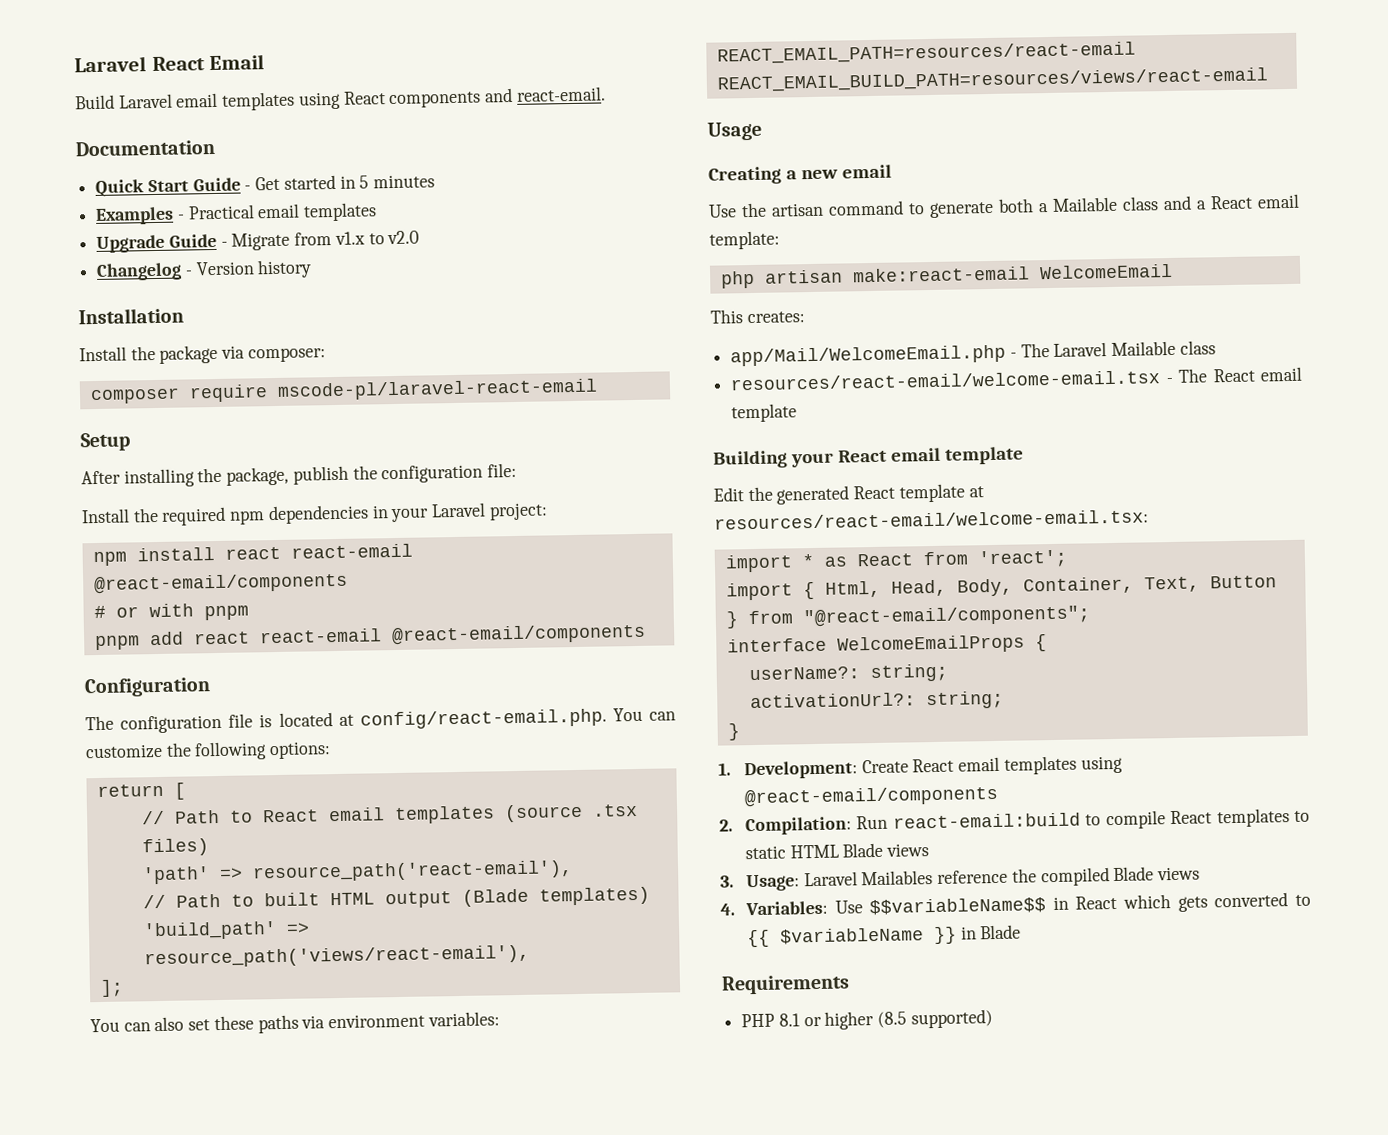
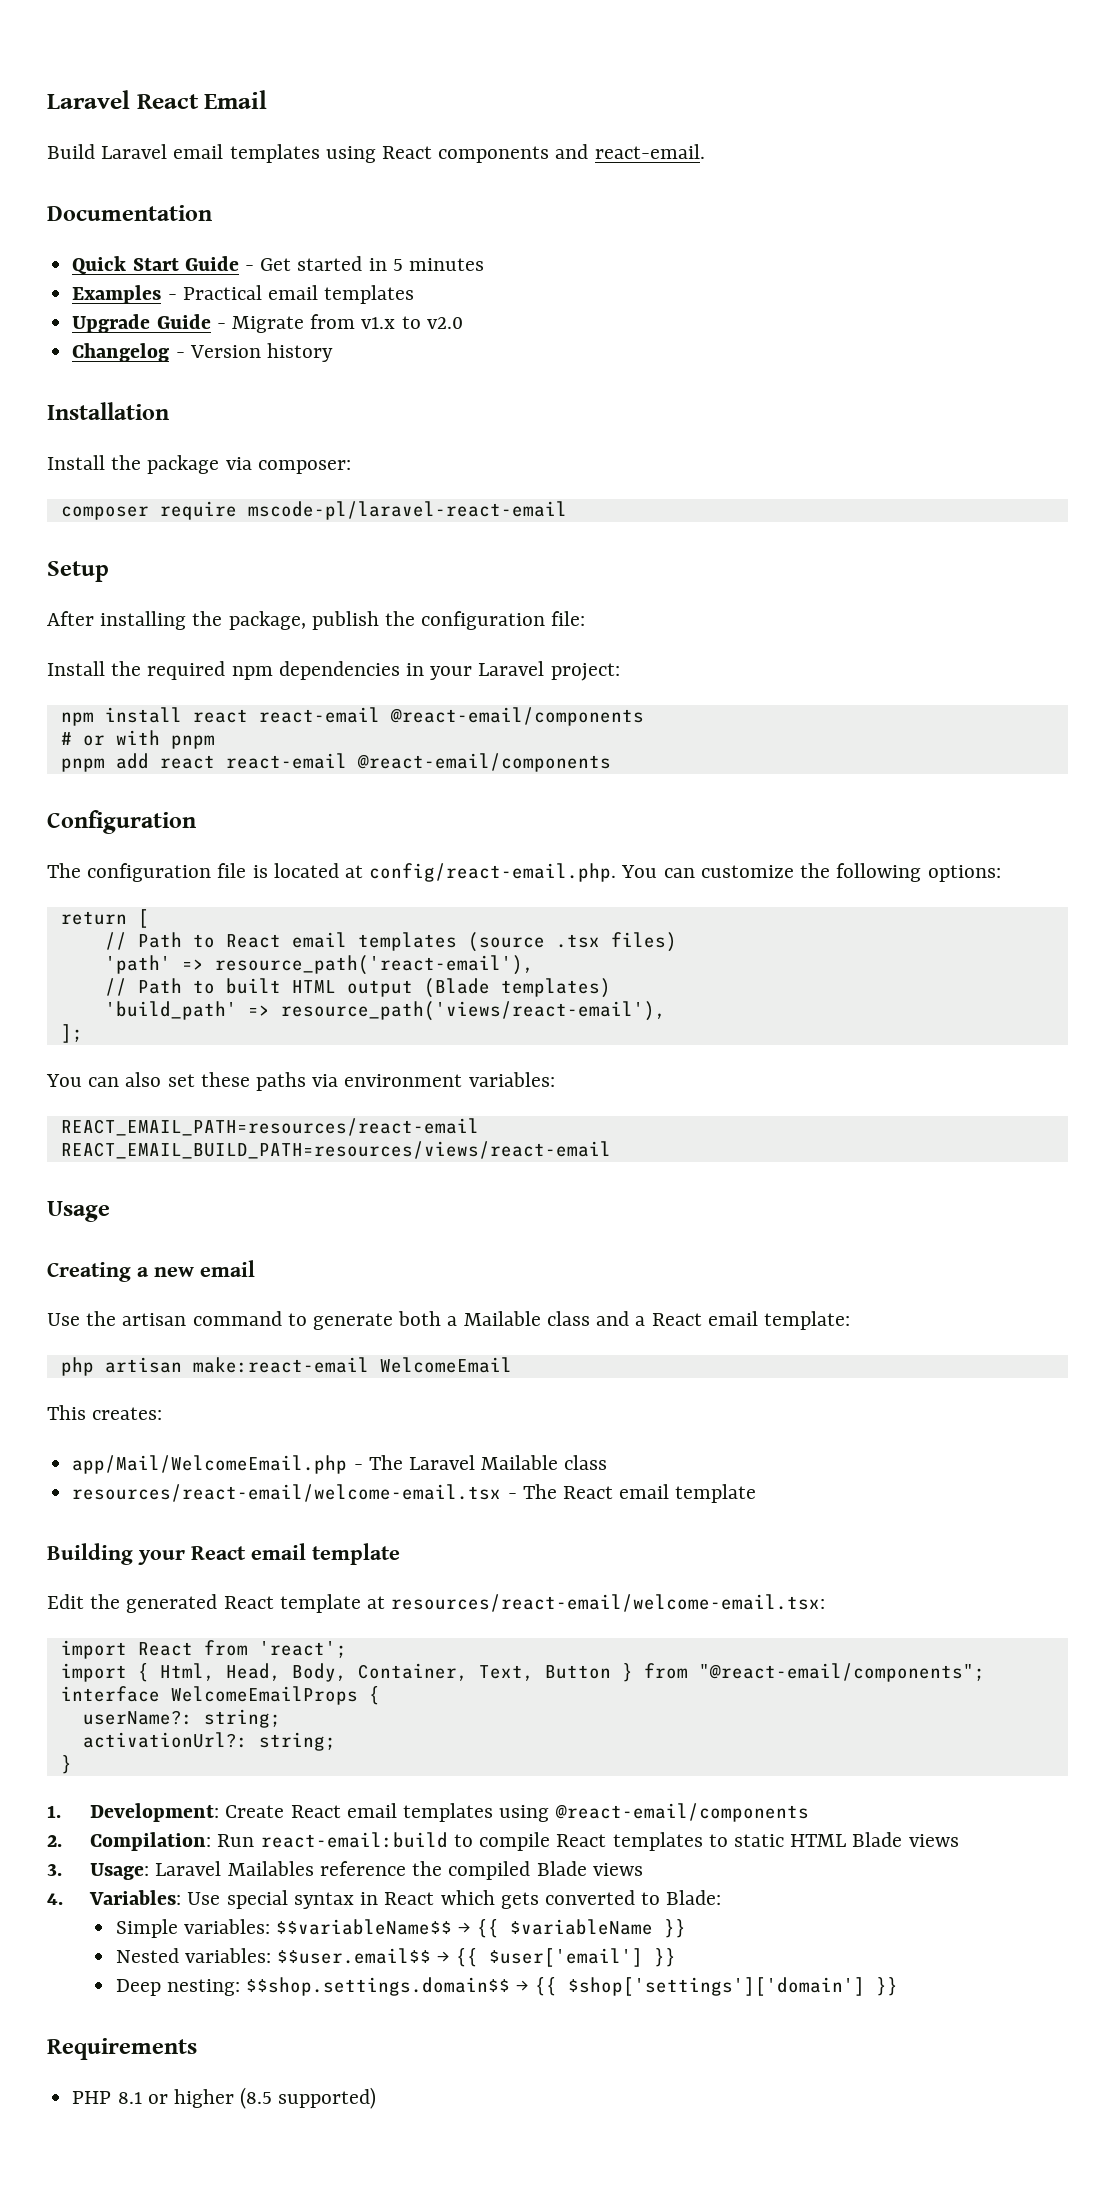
[801,553,848,568] * as -> (127, 1649) none
[869,897,1047,916] $$variableName$$ -> [226,1890,354,1909] special syntax
[746,924,1022,948] {{ $variableName }} in Blade -> [666,1890,722,1905] [115,1919,687,1938] [115,1948,677,1967] [115,1977,899,1996] Blade: // Simple variables: $$variableName$$ → {{ $variableName }} // Nested variables: $$user.email$$ → {{ $user['email'] }} // Deep nesting: $$shop.settings.domain$$ → {{ $shop['settings']['domain'] }}

